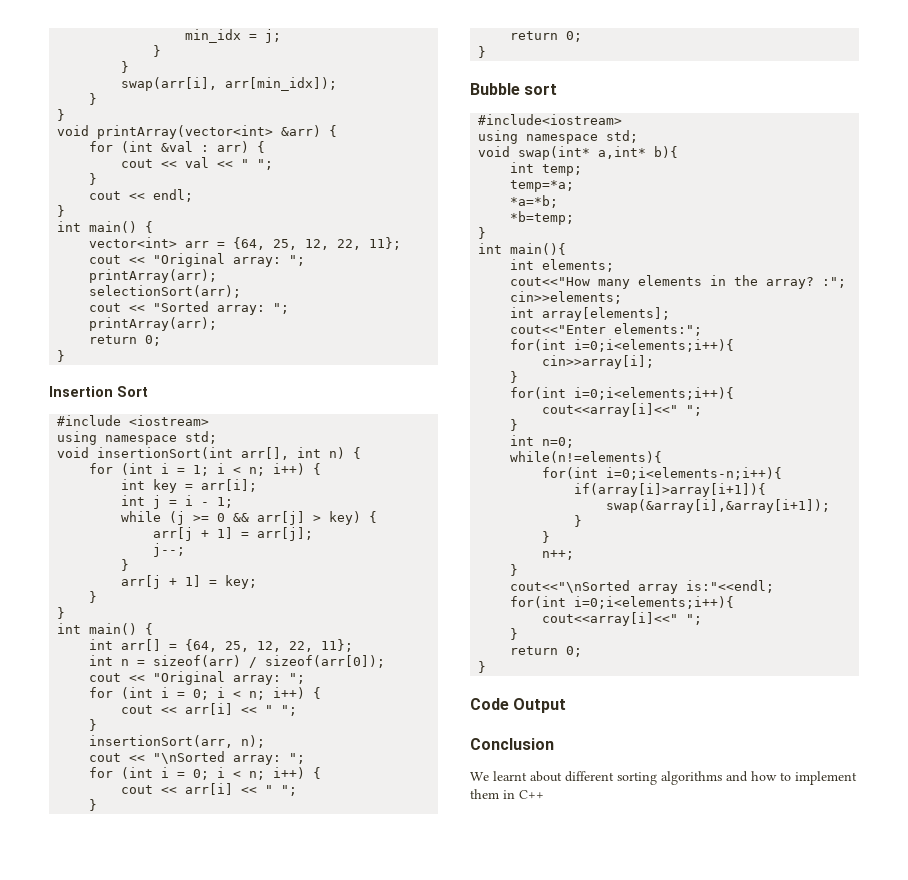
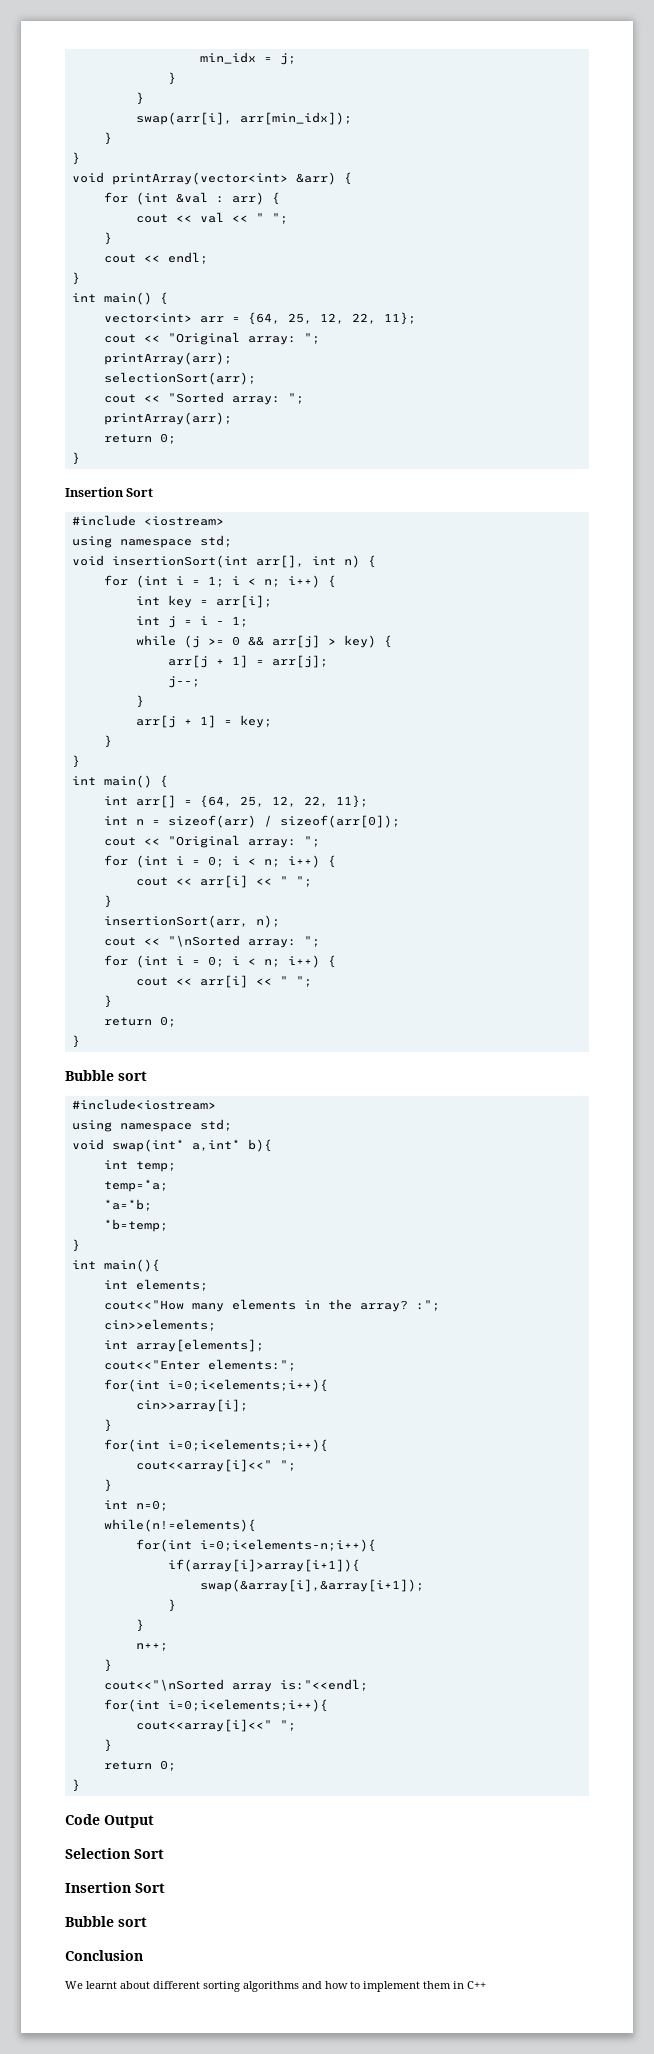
(567, 705) none -> [65,1848,164,1859] [65,1882,165,1893] [65,1916,147,1927] // Selection Sort // Insertion Sort // Bubble sort

